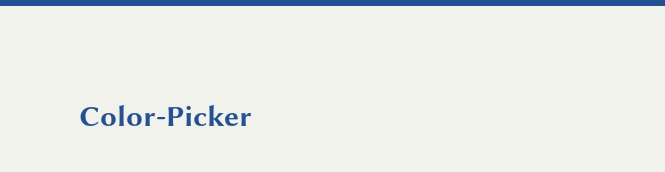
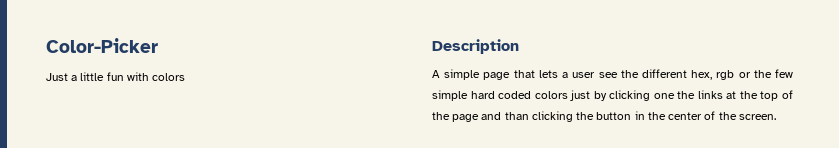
(252, 115) none -> [46,72,186,81] [432,39,519,54] [432,69,793,80] [432,90,794,101] [432,111,776,122] // Just a little fun with colors // Description // A simple page that lets a user see the different hex, rgb or the few simple hard coded colors just by clicking one the links at the top of the page and than clicking the button in the center of the screen.

